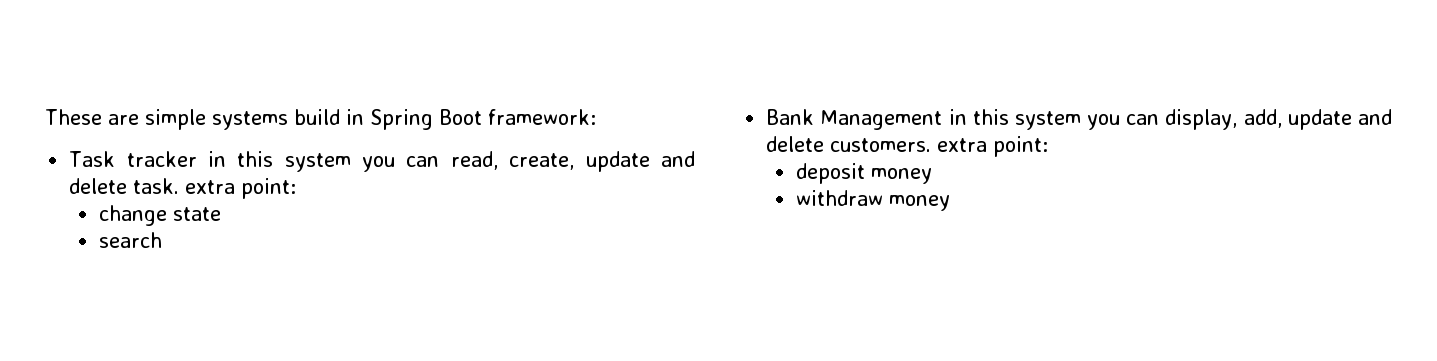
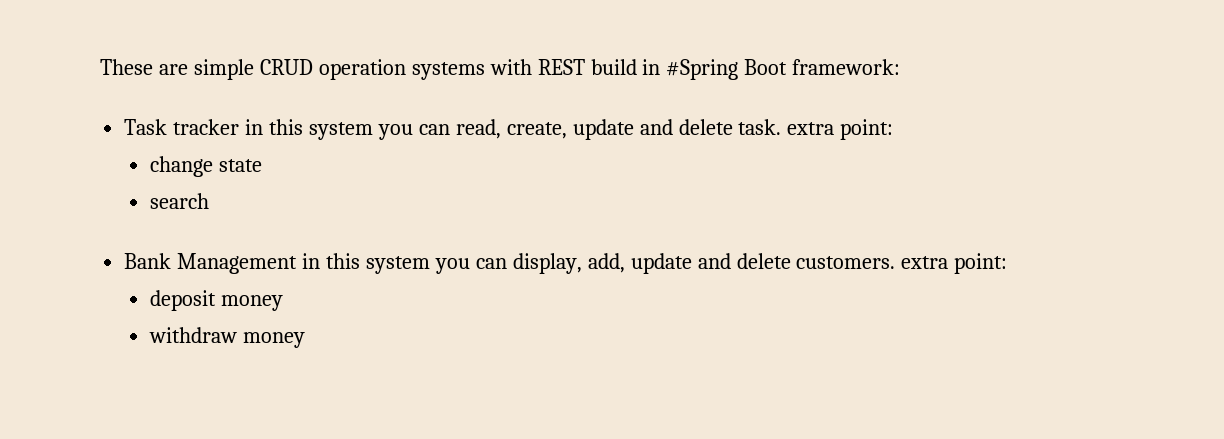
[212,111,288,130] systems -> [259,59,585,80] CRUD operation systems with REST
[370,109,433,130] Spring -> [666,59,739,80] #Spring

